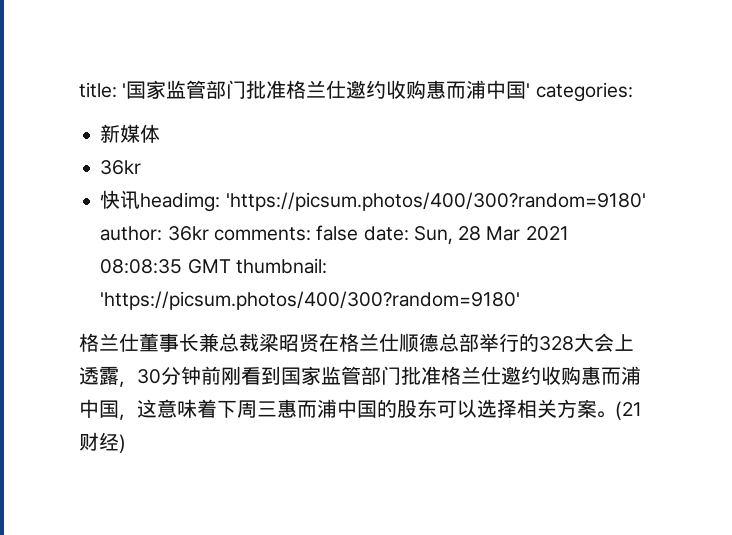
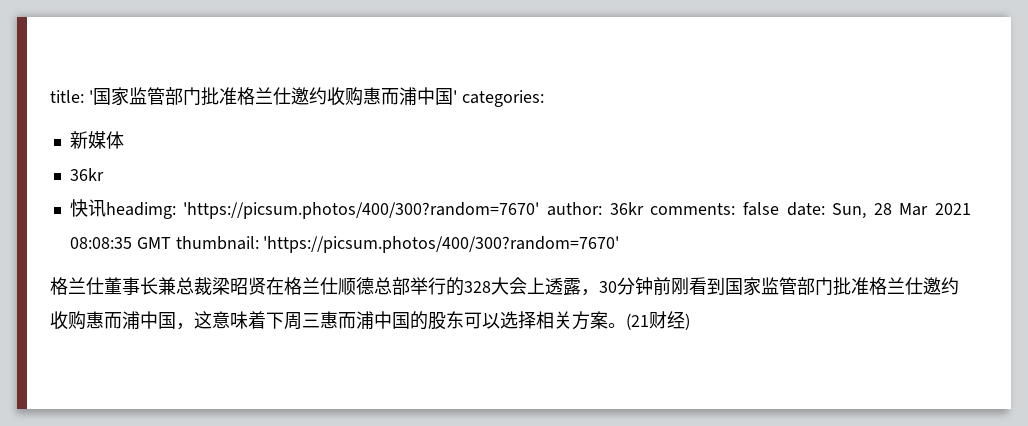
[225,192,646,211] 'https://picsum.photos/400/300?random=9180' -> [183,202,540,219] 'https://picsum.photos/400/300?random=7670'
[100,291,521,310] 'https://picsum.photos/400/300?random=9180' -> [263,236,620,253] 'https://picsum.photos/400/300?random=7670'

